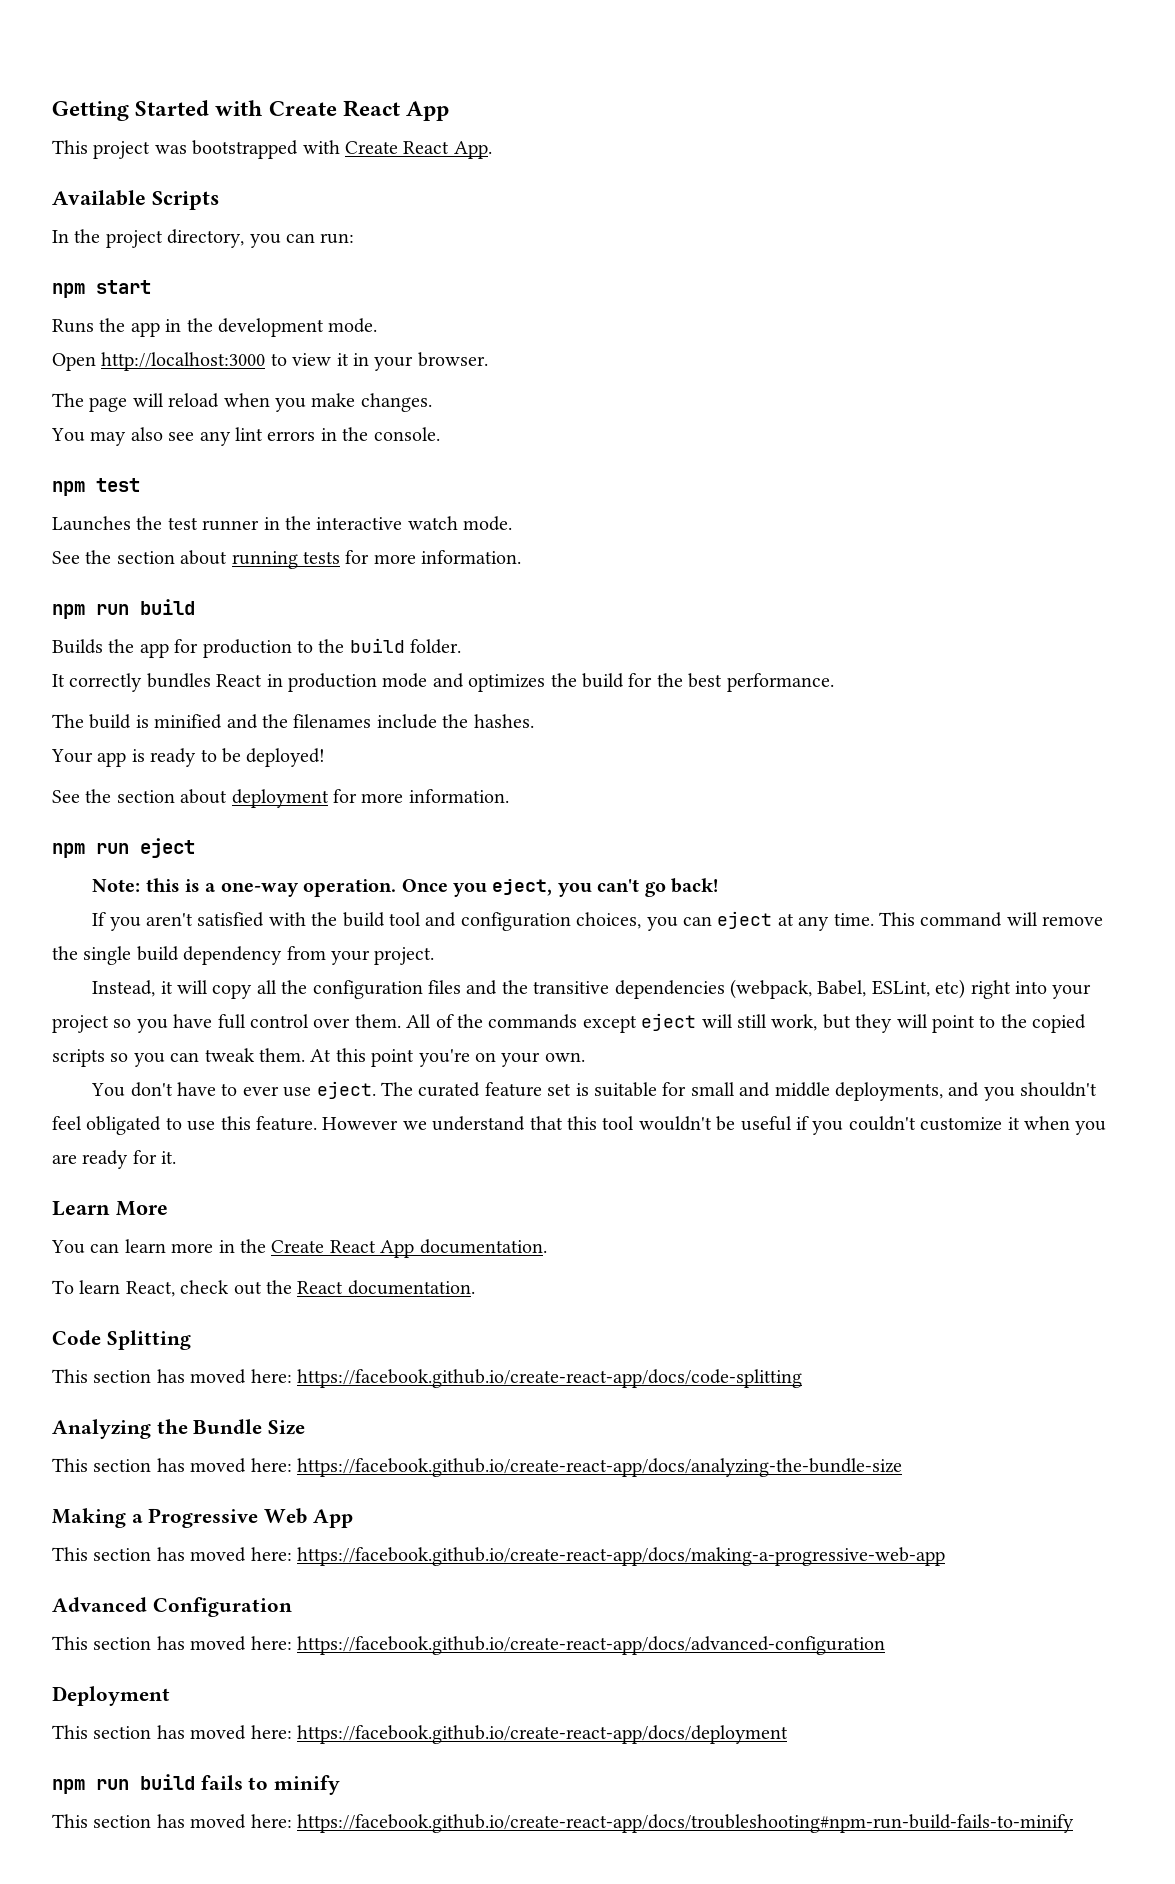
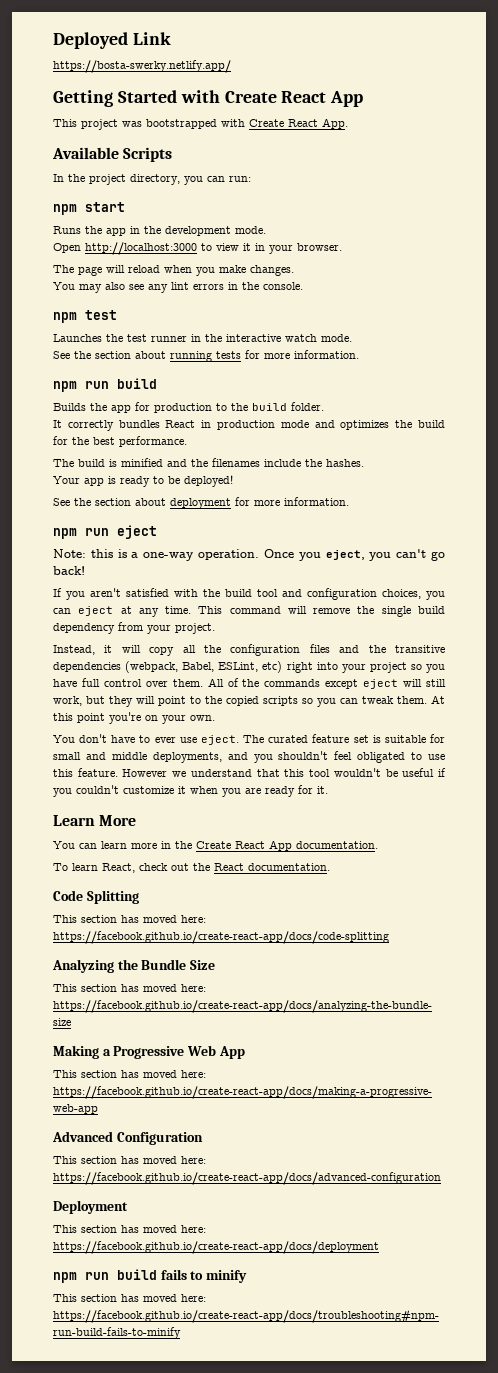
(52, 111) none -> [53,32,171,49] [53,60,231,73] Deployed Link // https://bosta-swerky.netlify.app/ //

